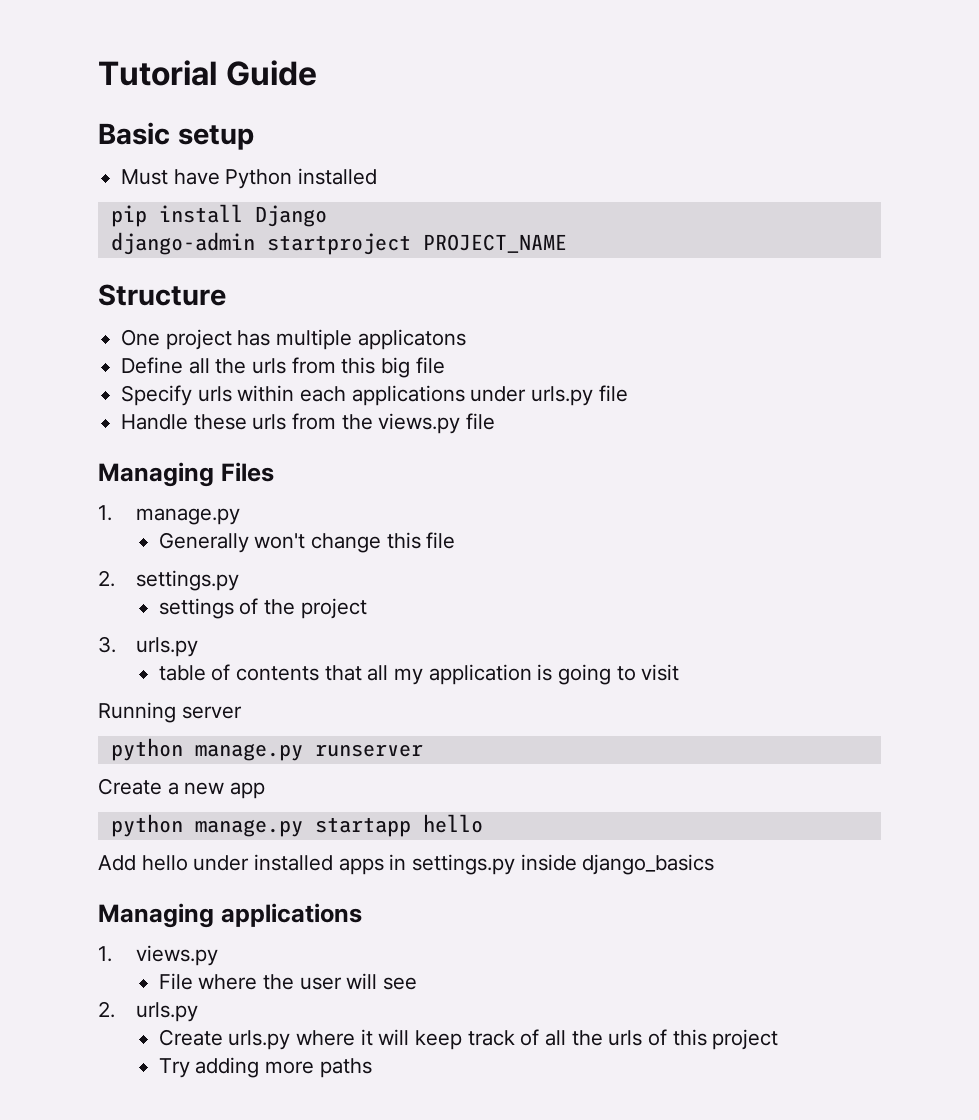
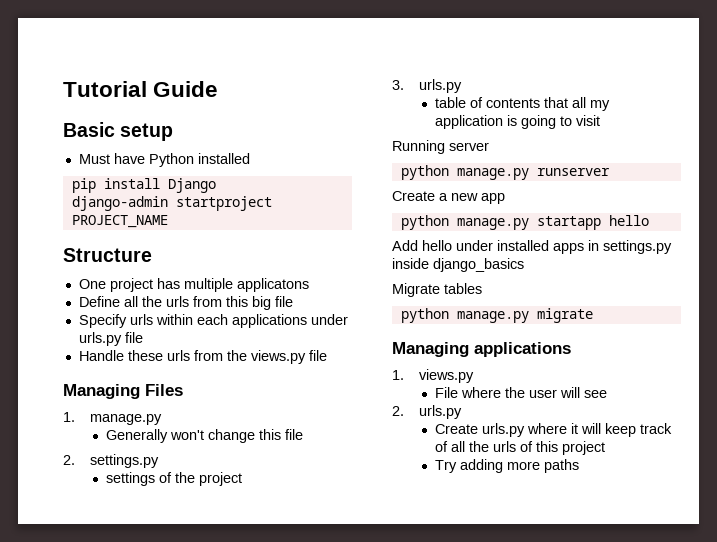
(715, 864) none -> [392,283,482,297] [400,308,593,323] // Migrate tables // python manage.py migrate

